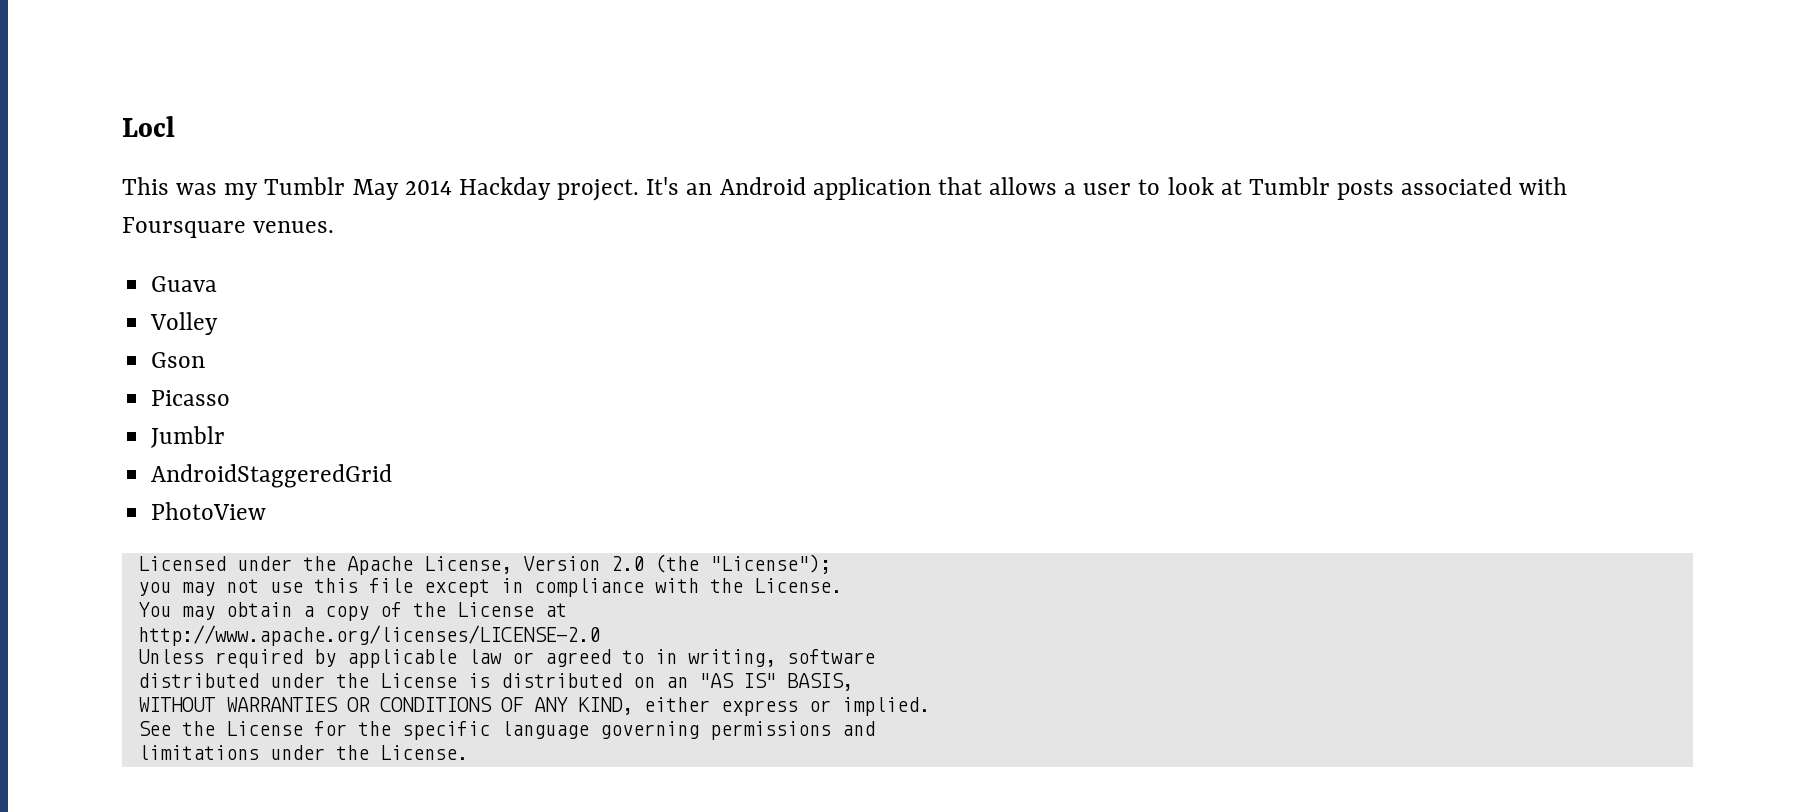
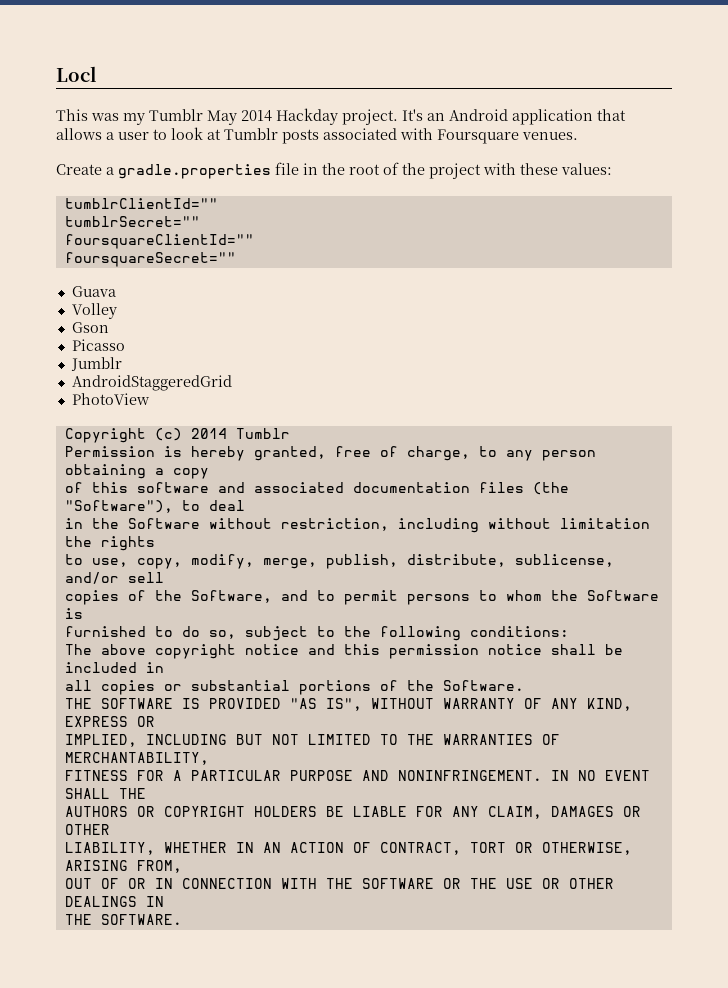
(335, 227) none -> [56,162,612,179] [64,198,218,209] [64,216,200,227] [64,234,254,249] [64,252,236,267] // Create a gradle.properties file in the root of the project with these values: // tumblrClientId="" // tumblrSecret="" // foursquareClientId="" // foursquareSecret=""
[137,554,831,575] [137,578,842,597] [137,602,567,621] [137,625,600,646] [137,649,875,668] [137,673,853,691] [137,697,930,716] [137,721,875,740] [137,745,468,760] Licensed under the Apache License, Version 2.0 (the "License"); // you may not use this file except in compliance with the License. // You may obtain a copy of the License at // http://www.apache.org/licenses/LICENSE-2.0 // Unless required by applicable law or agreed to in writing, software // distributed under the License is distributed on an "AS IS" BASIS, // WITHOUT WARRANTIES OR CONDITIONS OF ANY KIND, either express or implied. // See the License for the specific language governing permissions and // limitations under the License. -> [64,428,290,443] [64,446,596,461] [64,464,209,479] [64,482,569,495] [64,500,245,513] [64,518,650,533] [64,536,155,551] [64,554,614,569] [64,572,164,584] [64,590,659,605] [64,608,83,619] [64,626,569,641] [64,644,623,659] [64,662,164,673] [64,680,524,695] [64,698,632,711] [64,716,155,727] [64,734,560,747] [64,752,209,765] [64,770,650,781] [64,788,146,799] [64,806,641,819] [64,824,110,835] [64,842,632,855] [64,860,182,873] [64,878,614,889] [64,896,164,907] [64,914,182,925] Copyright (c) 2014 Tumblr // Permission is hereby granted, free of charge, to any person obtaining a copy // of this software and associated documentation files (the "Software"), to deal // in the Software without restriction, including without limitation the rights // to use, copy, modify, merge, publish, distribute, sublicense, and/or sell // copies of the Software, and to permit persons to whom the Software is // furnished to do so, subject to the following conditions: // The above copyright notice and this permission notice shall be included in // all copies or substantial portions of the Software. // THE SOFTWARE IS PROVIDED "AS IS", WITHOUT WARRANTY OF ANY KIND, EXPRESS OR // IMPLIED, INCLUDING BUT NOT LIMITED TO THE WARRANTIES OF MERCHANTABILITY, // FITNESS FOR A PARTICULAR PURPOSE AND NONINFRINGEMENT. IN NO EVENT SHALL THE // AUTHORS OR COPYRIGHT HOLDERS BE LIABLE FOR ANY CLAIM, DAMAGES OR OTHER // LIABILITY, WHETHER IN AN ACTION OF CONTRACT, TORT OR OTHERWISE, ARISING FROM, // OUT OF OR IN CONNECTION WITH THE SOFTWARE OR THE USE OR OTHER DEALINGS IN // THE SOFTWARE.

